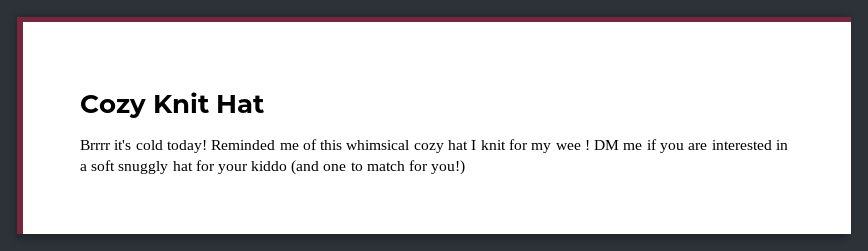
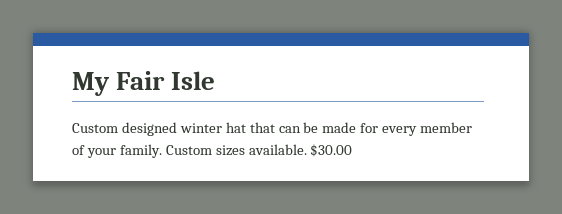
[80,92,265,118] [80,139,789,153] [80,160,466,175] Cozy Knit Hat // Brrrr it's cold today! Reminded me of this whimsical cozy hat I knit for my wee ! DM me if you are interested in a soft snuggly hat for your kiddo (and one to match for you!) -> [72,71,216,96] [72,122,473,136] [72,144,353,158] My Fair Isle // Custom designed winter hat that can be made for every member of your family. Custom sizes available. $30.00

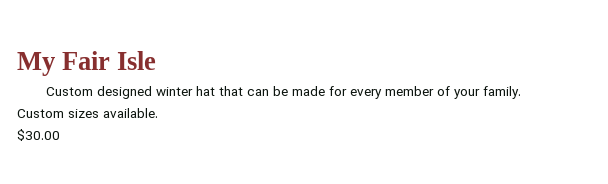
(162, 151) none -> (522, 92) //
(307, 149) none -> (158, 113) //

